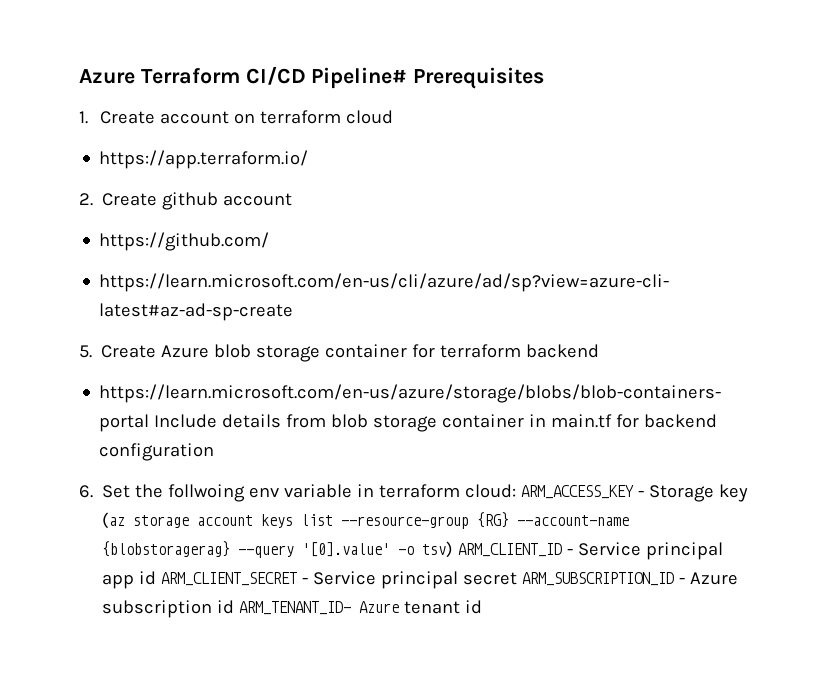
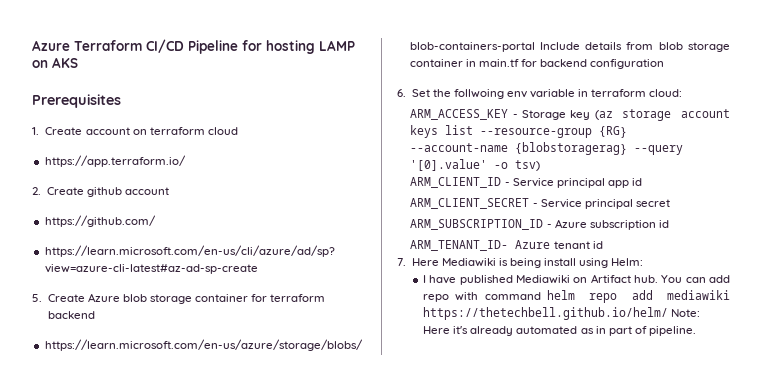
[311,67,408,89] Pipeline# -> [188,40,355,54] [32,57,78,68] Pipeline for hosting LAMP on AKS //
(517, 491) none -> (683, 93) //
(454, 549) none -> (541, 165) //
(157, 578) none -> (642, 182) //
(518, 578) none -> (670, 203) //
(235, 607) none -> (669, 224) //
(483, 607) none -> [397,258,644,268] [423,274,730,285] [423,290,730,303] [423,307,701,320] [423,326,696,336] // 7. Here Mediawiki is being install using Helm: // I have published Mediawiki on Artifact hub. You can add repo with command helm repo add mediawiki https://thetechbell.github.io/helm/ Note: Here it's already automated as in part of pipeline.

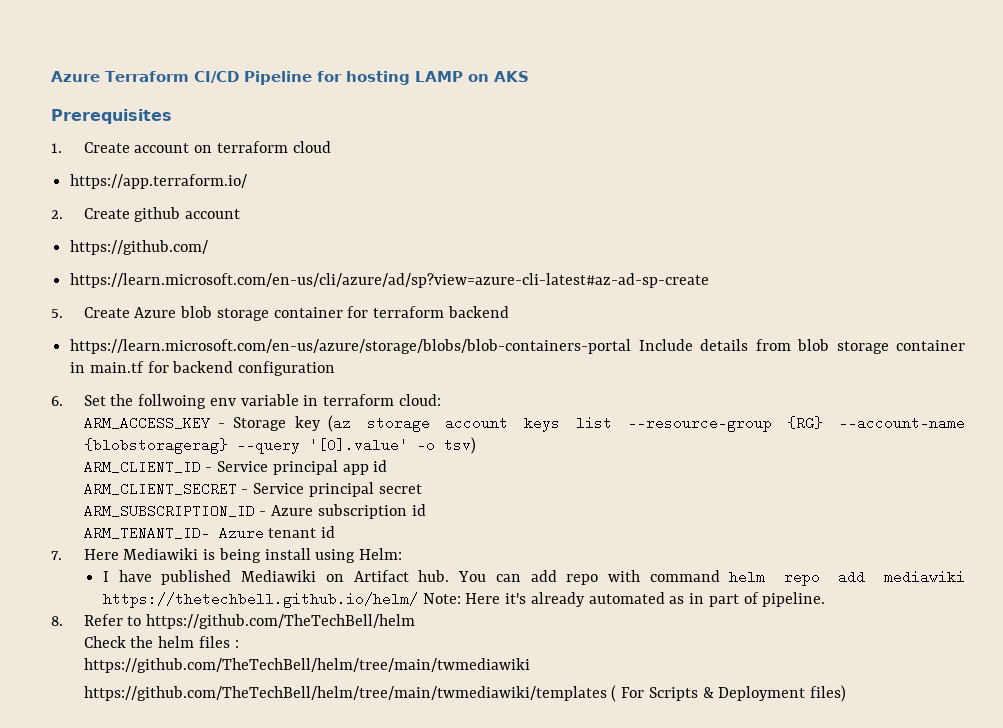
(696, 331) none -> [51,614,416,629] [83,636,239,648] [83,658,530,673] [83,685,847,702] // 8. Refer to https://github.com/TheTechBell/helm // Check the helm files : // https://github.com/TheTechBell/helm/tree/main/twmediawiki // https://github.com/TheTechBell/helm/tree/main/twmediawiki/templates ( For Scripts & Deployment files)

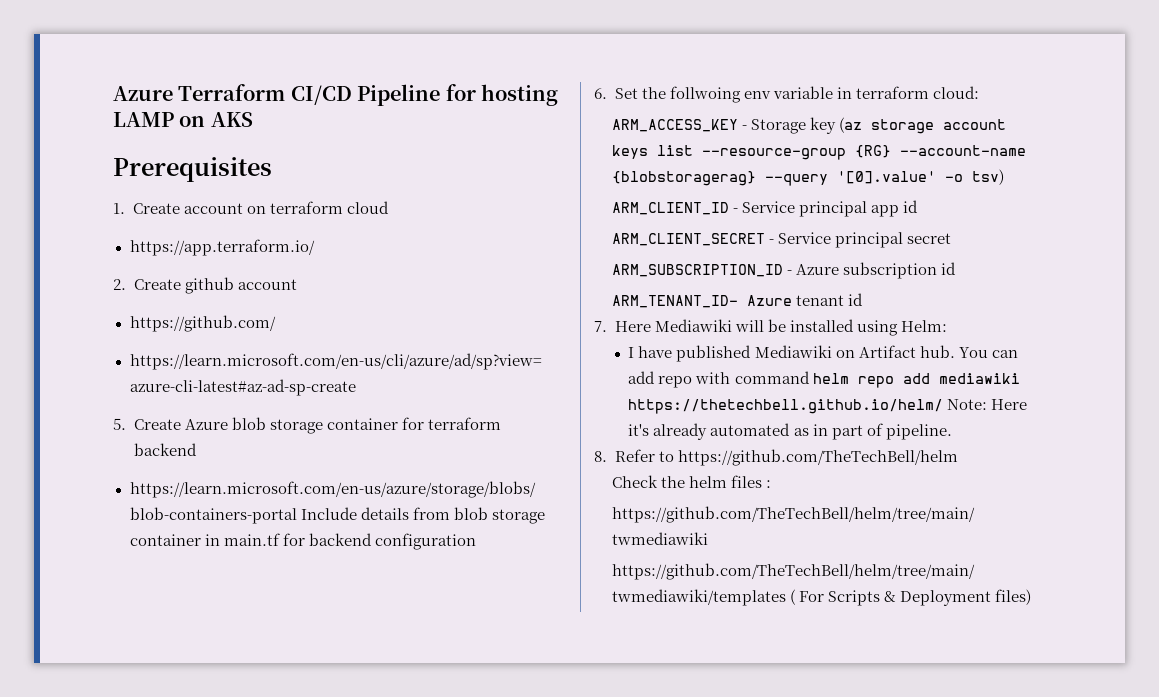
[203,548,311,563] is being install -> [734,319,854,332] will be installed

